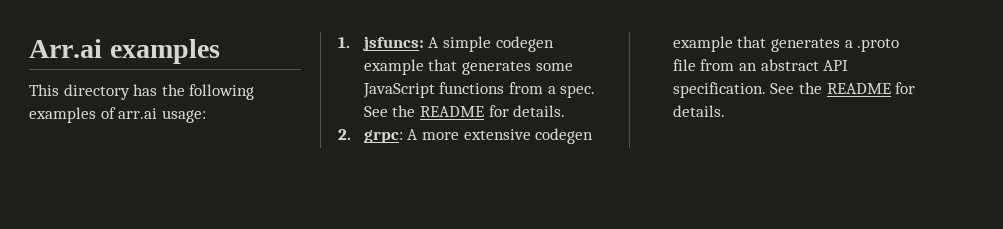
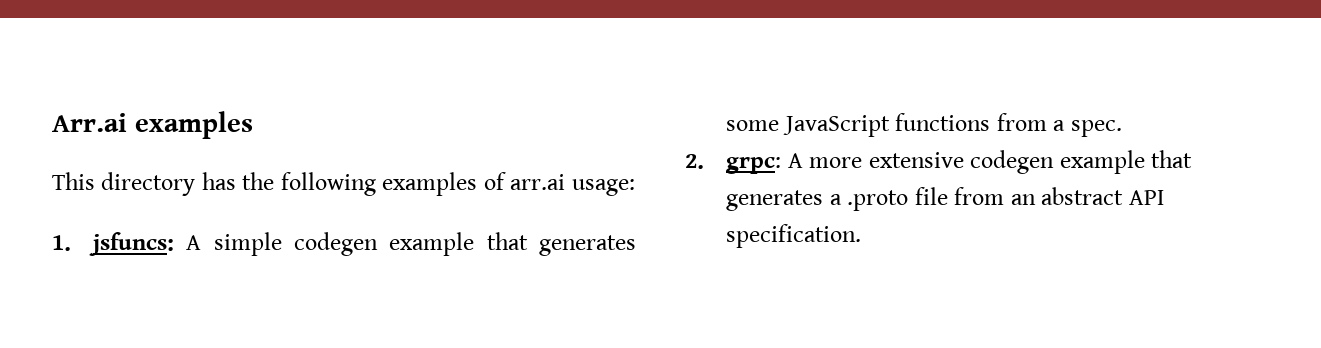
[363,105,566,117] See the README for details. -> (1122, 128) none
[770,82,916,94] [672,105,725,117] See the README for details. -> (862, 236) none

